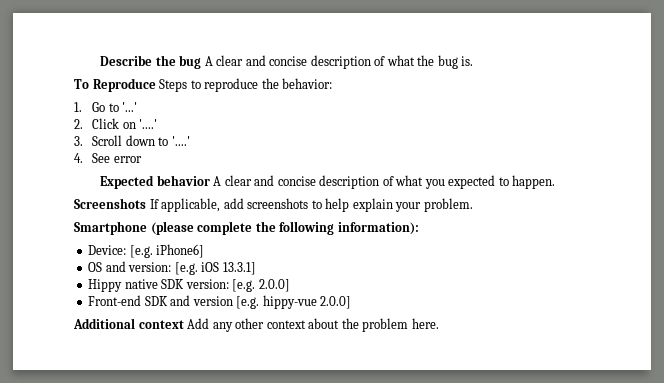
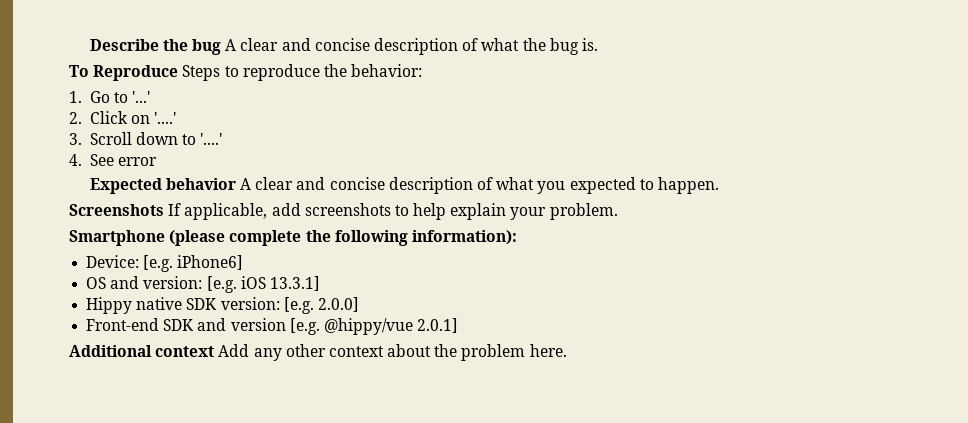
[262,295,352,309] hippy-vue 2.0.0] -> [323,318,459,335] @hippy/vue 2.0.1]

